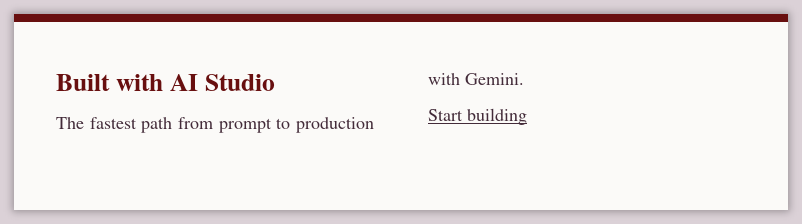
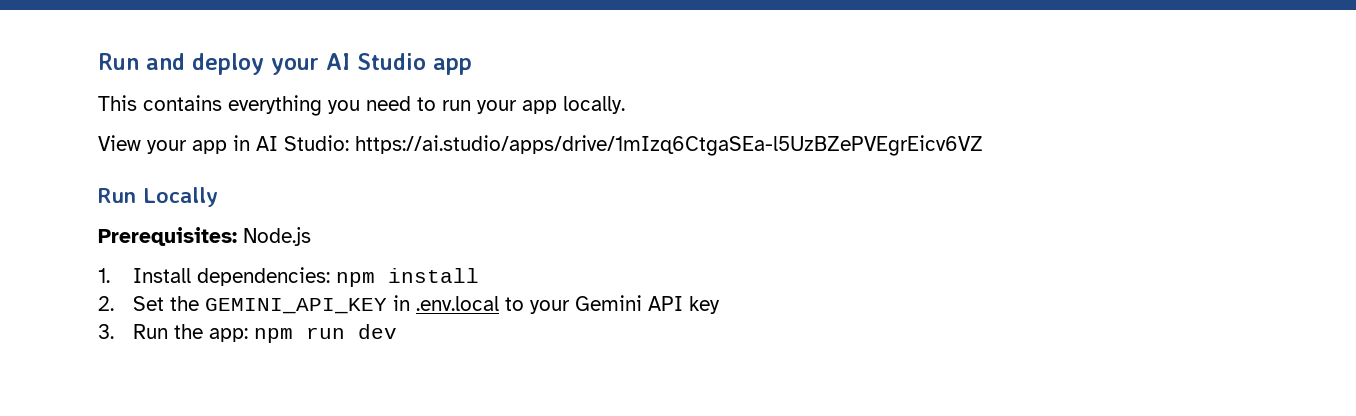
[56,74,275,91] [56,117,374,133] [428,73,524,85] [428,108,527,125] Built with AI Studio // The fastest path from prompt to production with Gemini. // Start building -> [98,53,472,75] [98,95,625,116] [98,135,983,156] [98,187,218,207] [98,227,311,246] [98,267,479,287] [98,295,720,314] [98,324,397,343] Run and deploy your AI Studio app // This contains everything you need to run your app locally. // View your app in AI Studio: https://ai.studio/apps/drive/1mIzq6CtgaSEa-l5UzBZePVEgrEicv6VZ // Run Locally // Prerequisites: Node.js // 1. Install dependencies: npm install // 2. Set the GEMINI_API_KEY in .env.local to your Gemini API key // 3. Run the app: npm run dev

